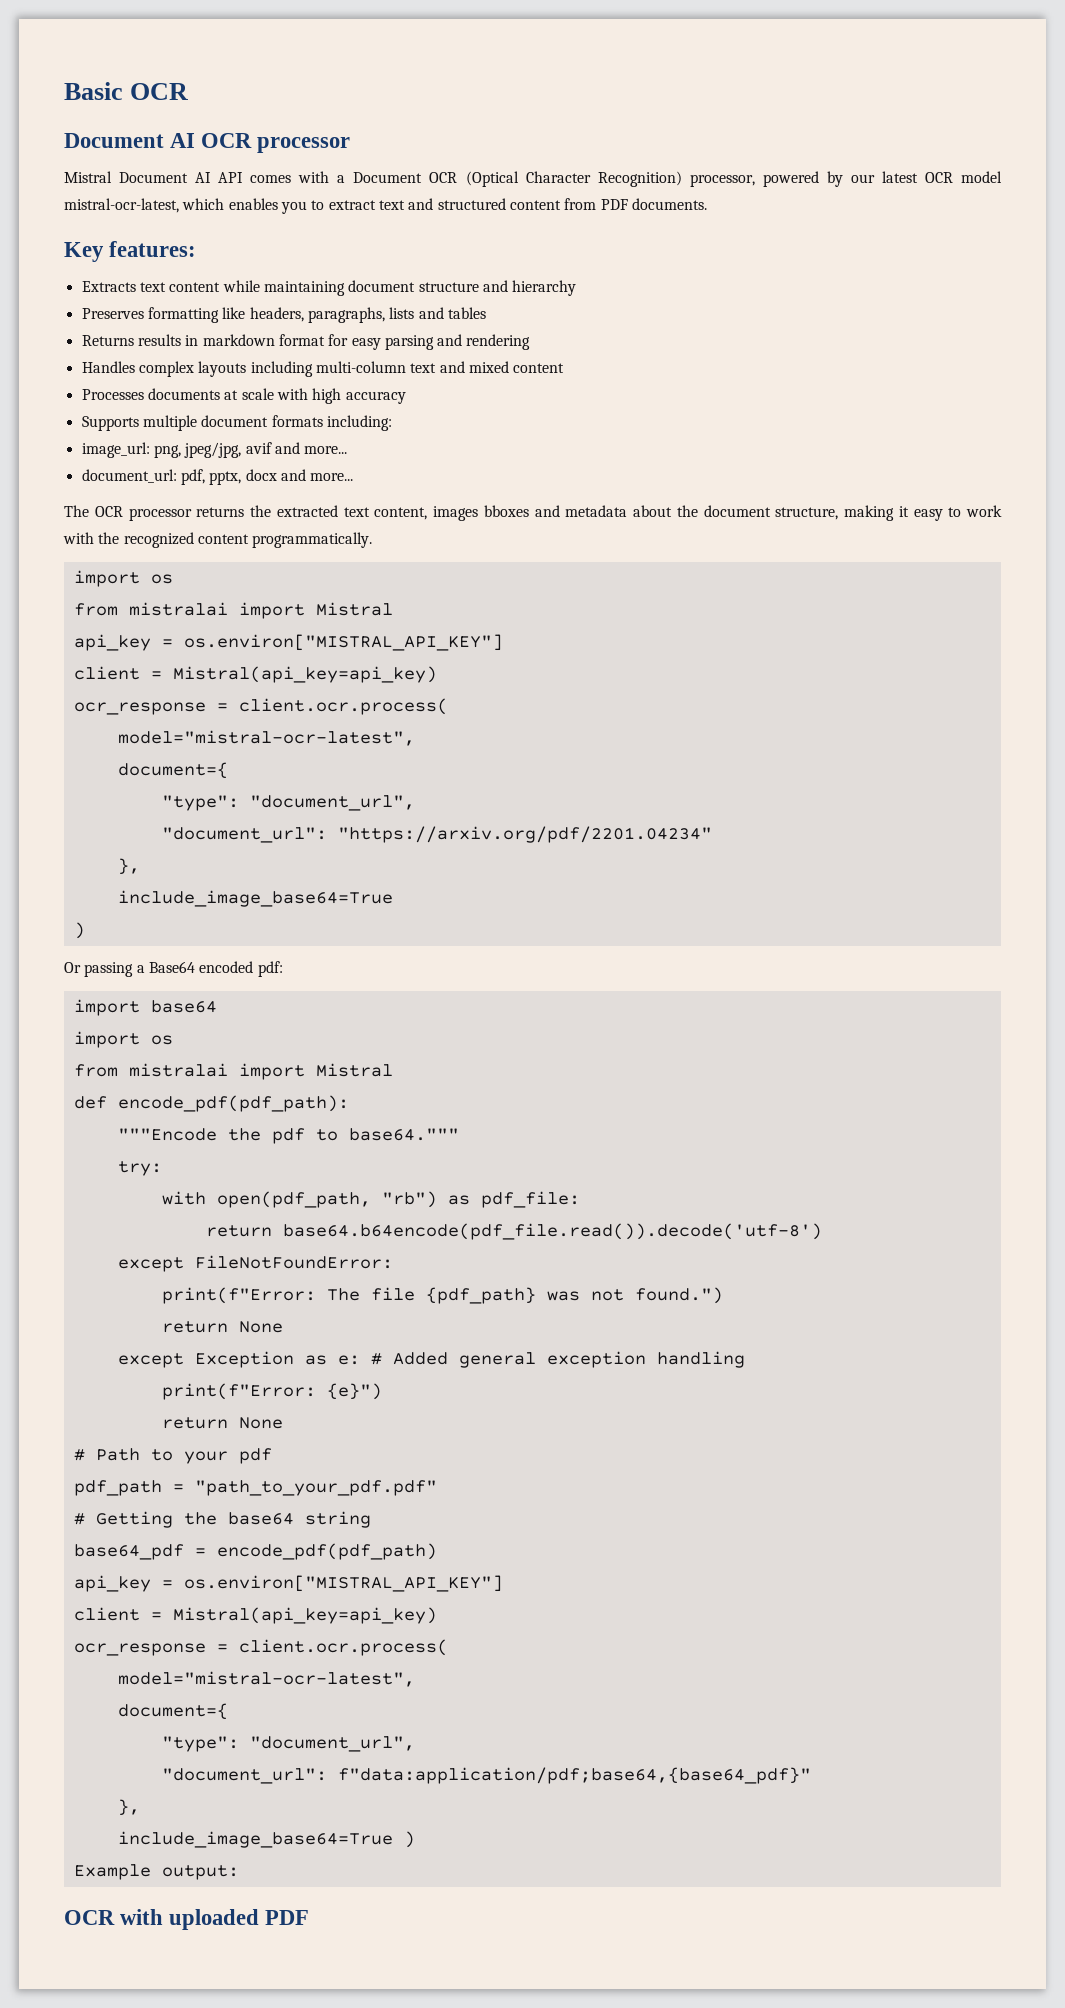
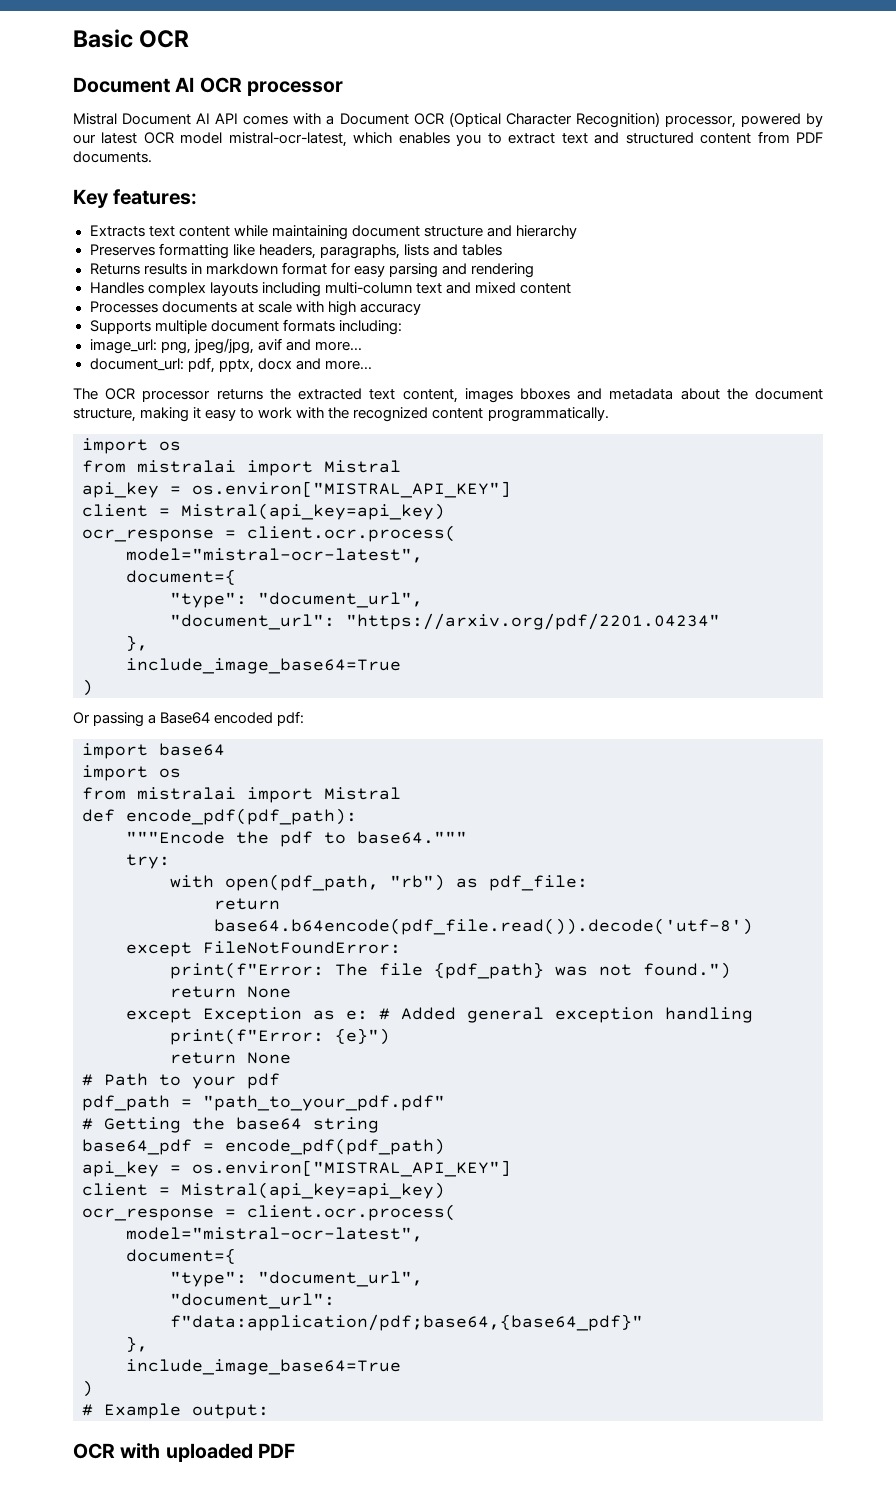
[403,1831,415,1848] ) // -> [82,1380,93,1397] [82,1404,93,1416] // ) // #

